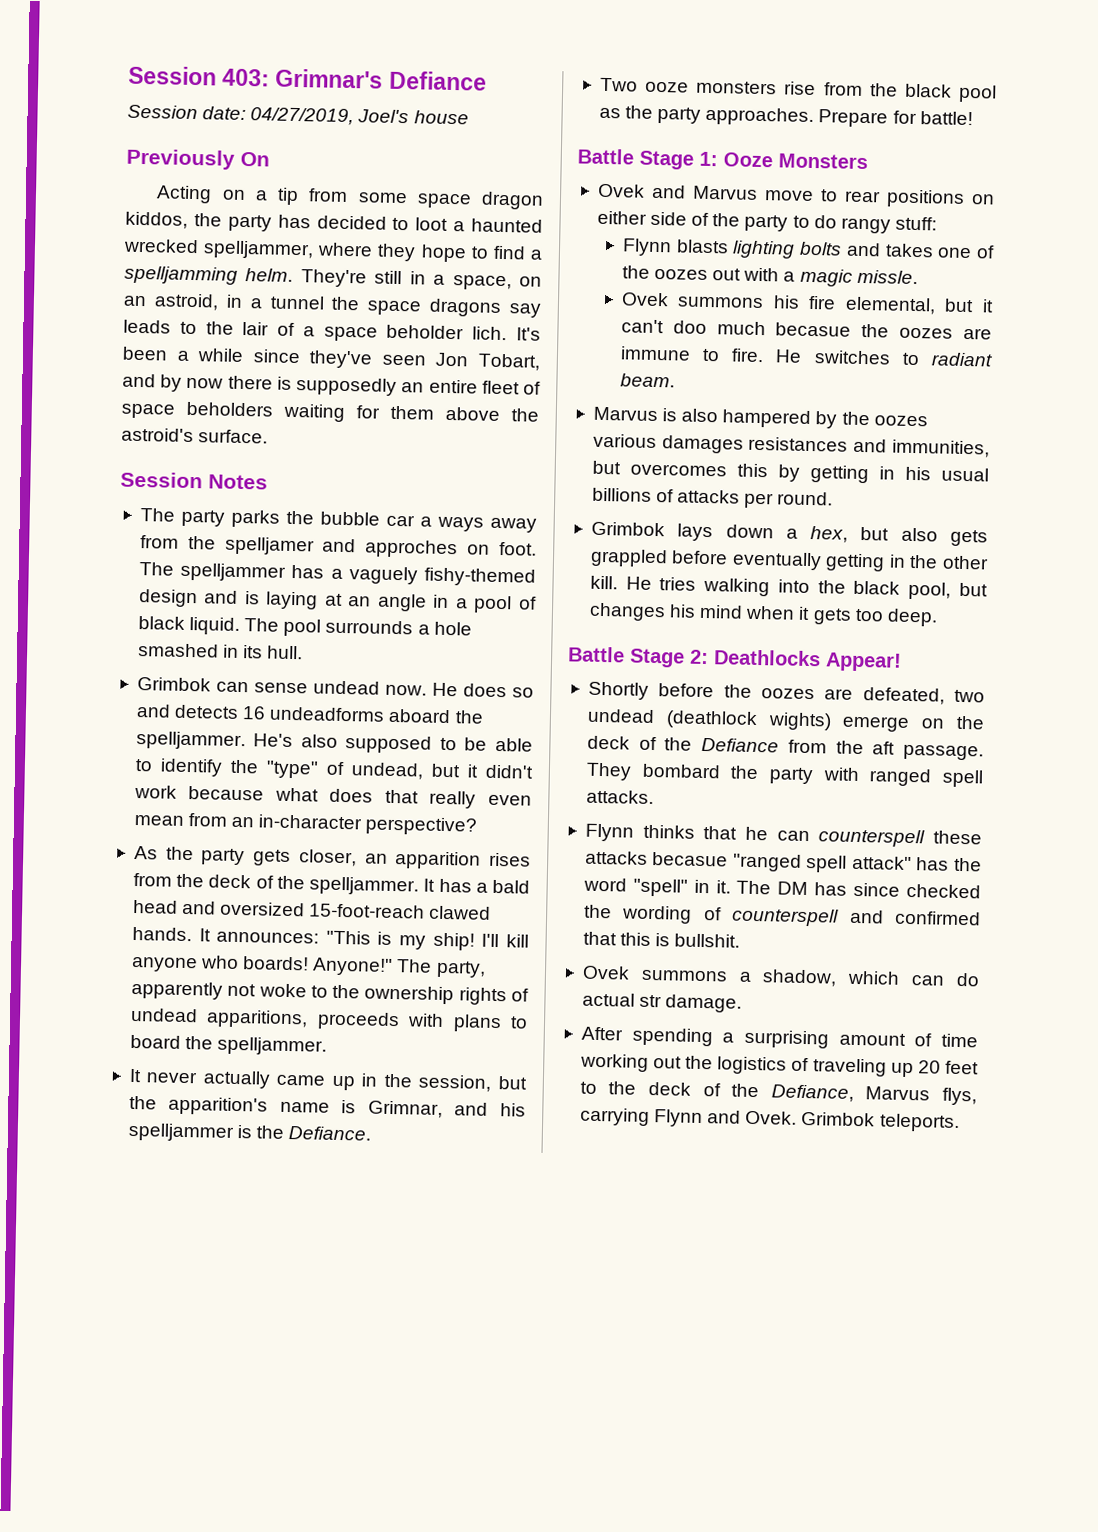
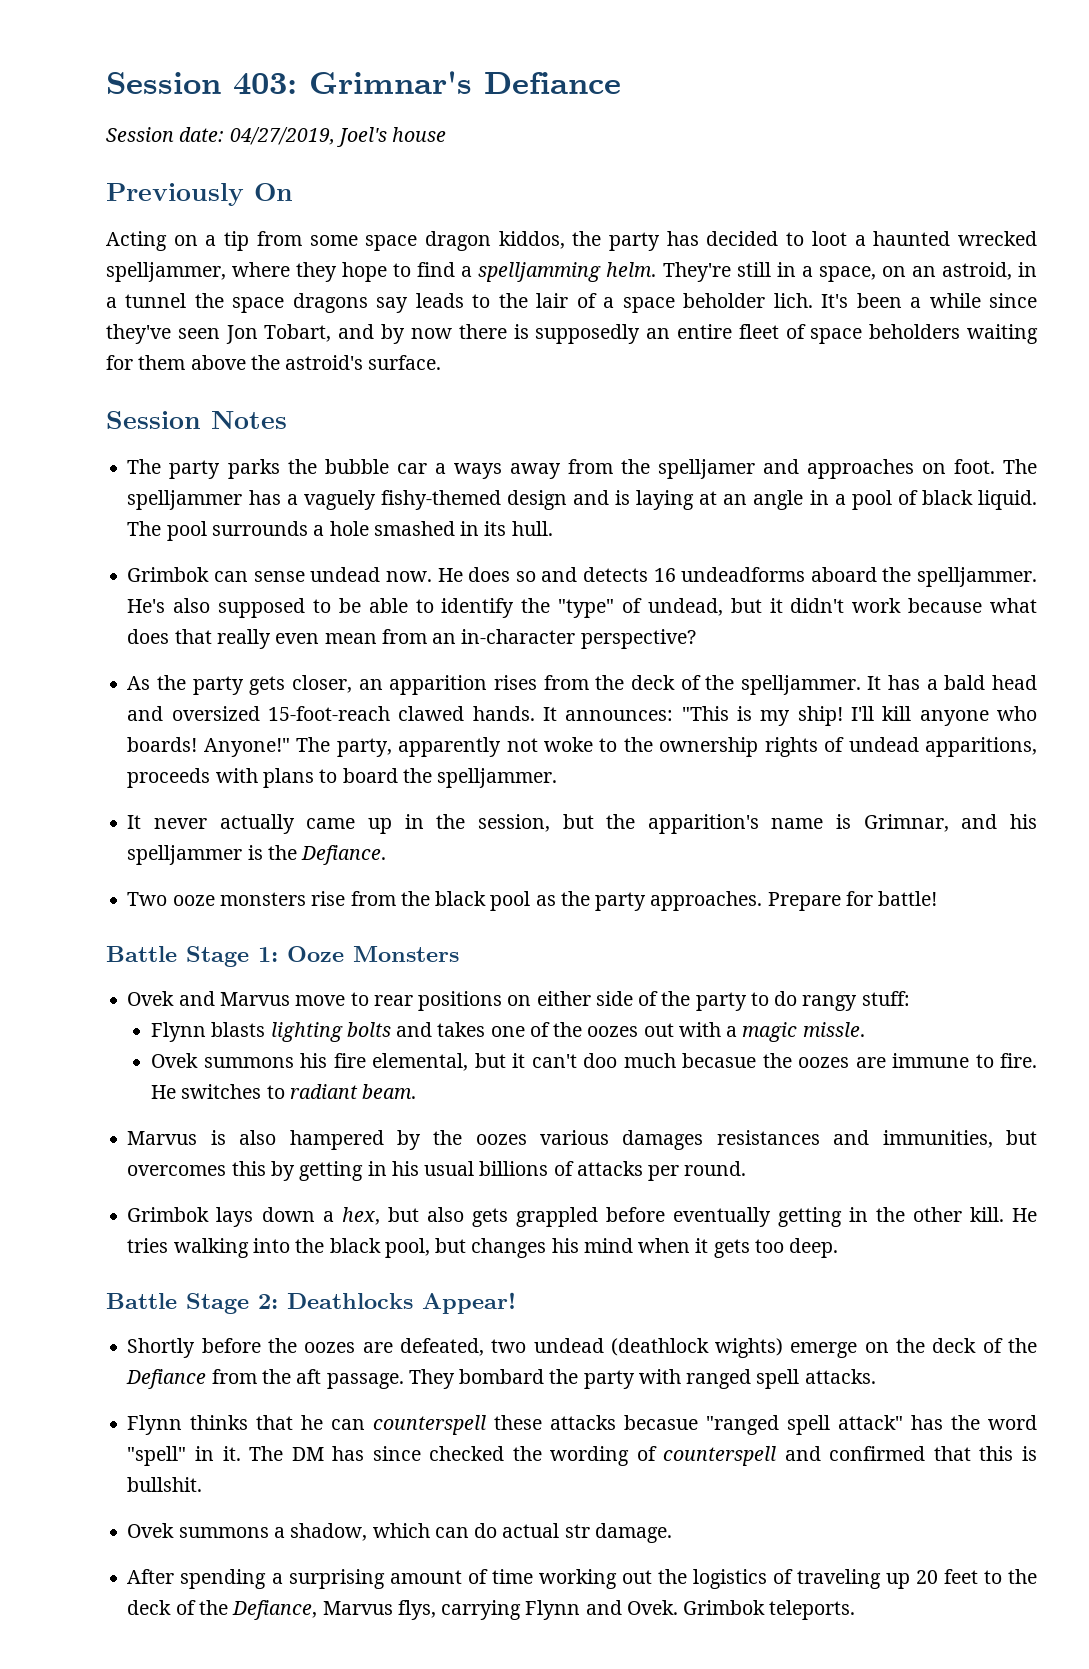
[365,539,459,559] approches -> [806,459,914,479] approaches

